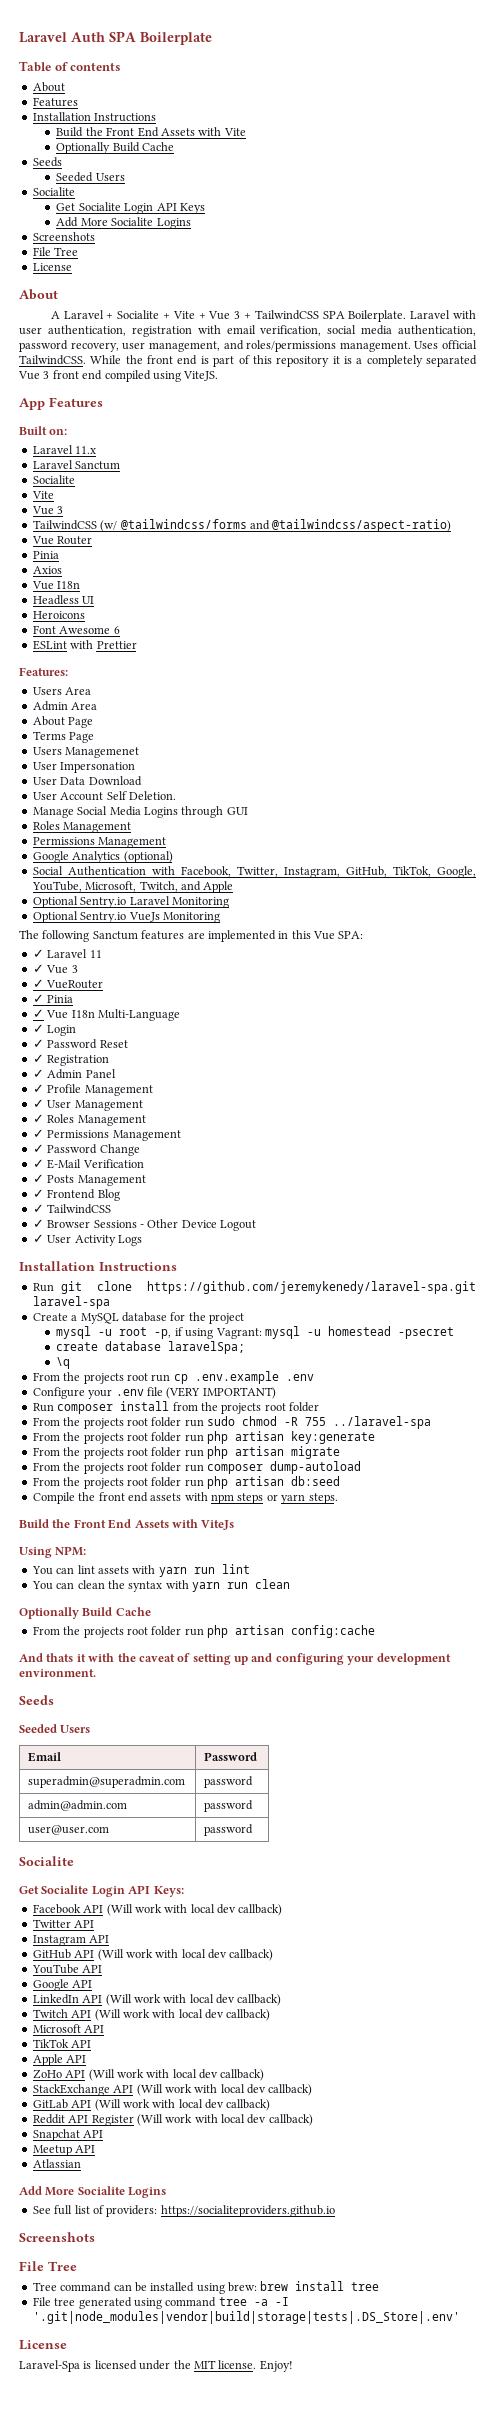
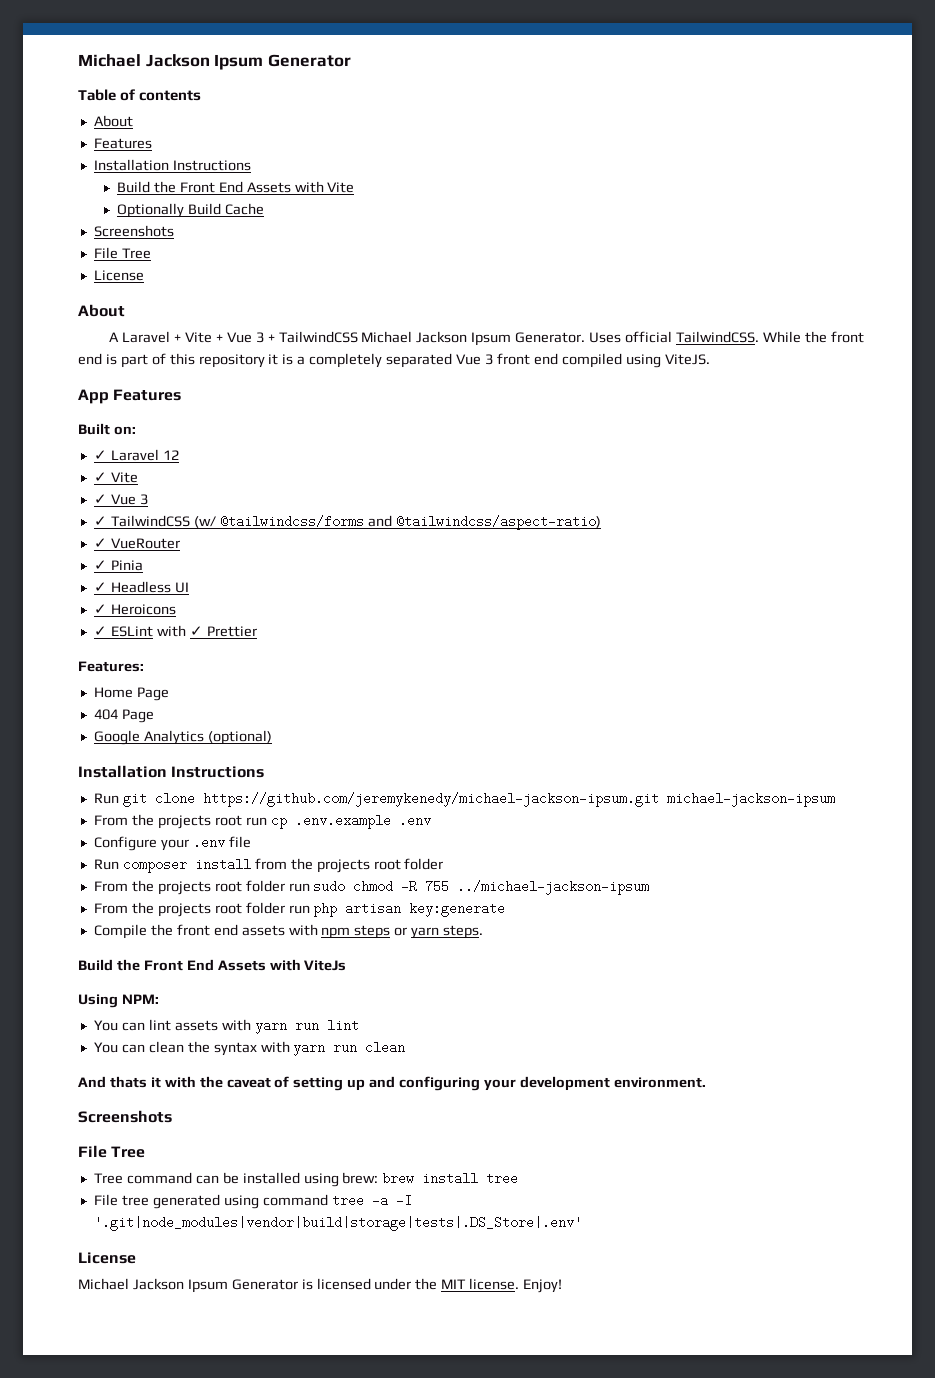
[19,31,212,45] Laravel Auth SPA Boilerplate -> [78,54,351,70] Michael Jackson Ipsum Generator
[32,157,62,167] [56,172,125,182] [32,187,75,196] [56,202,205,214] [56,217,191,229] // Seeds // Seeded Users // Socialite // Get Socialite Login API Keys // Add More Socialite Logins -> (264, 209) none
[117,310,170,319] Socialite + -> (182, 338) none
[322,310,477,322] [19,325,476,337] [19,340,411,352] SPA Boilerplate. Laravel with user authentication, registration with email verification, social media authentication, password recovery, user management, and roles/permissions management. -> [361,331,586,346] Michael Jackson Ipsum Generator.
[32,445,97,454] [32,460,121,470] [32,475,75,484] [31,491,54,499] [31,506,64,515] Laravel 11.x // Laravel Sanctum // Socialite // Vite // Vue 3 // -> [93,449,179,461] [93,472,138,483] [93,494,148,505] [93,516,107,526] ✓ Laravel 12 // ✓ Vite // ✓ Vue 3 // ✓
[31,536,93,545] [32,551,59,559] [32,566,62,574] [31,581,81,590] [32,595,95,605] [32,611,85,619] [32,625,120,634] [32,640,137,650] [19,667,68,676] [32,687,92,695] [32,701,98,711] [32,716,94,728] [32,731,95,743] [32,747,140,758] [32,762,136,773] [32,776,142,786] [32,791,176,801] [32,806,248,818] [32,821,132,833] [32,837,167,848] [32,851,173,863] [32,866,476,878] [31,881,234,893] [32,896,229,908] [32,911,220,923] [19,930,364,942] [32,949,102,958] [32,964,78,974] // Vue Router // Pinia // Axios // Vue I18n // Headless UI // Heroicons // Font Awesome 6 // ESLint with Prettier // Features: // Users Area // Admin Area // About Page // Terms Page // Users Managemenet // User Impersonation // User Data Download // User Account Self Deletion. // Manage Social Media Logins through GUI // Roles Management // Permissions Management // Google Analytics (optional) // Social Authentication with Facebook, Twitter, Instagram, GitHub, TikTok, Google, YouTube, Microsoft, Twitch, and Apple // Optional Sentry.io Laravel Monitoring // Optional Sentry.io VueJs Monitoring // The following Sanctum features are implemented in this Vue SPA: // ✓ Laravel 11 // ✓ Vue 3 -> (601, 522) none
[46,1009,180,1021] [32,1024,77,1036] [32,1039,128,1049] [32,1054,110,1066] [32,1069,116,1079] [32,1084,153,1096] [32,1099,143,1111] [32,1114,146,1126] [32,1129,181,1141] [32,1144,140,1156] [32,1159,144,1169] [32,1174,146,1186] [32,1189,120,1201] [32,1204,112,1214] [32,1219,256,1231] [32,1234,142,1246] Vue I18n Multi-Language // ✓ Login // ✓ Password Reset // ✓ Registration // ✓ Admin Panel // ✓ Profile Management // ✓ User Management // ✓ Roles Management // ✓ Permissions Management // ✓ Password Change // ✓ E-Mail Verification // ✓ Posts Management // ✓ Frontend Blog // ✓ TailwindCSS // ✓ Browser Sessions - Other Device Logout // ✓ User Activity Logs -> [110,581,189,593] [93,604,176,615] [93,625,257,637] [78,661,144,672] [93,687,169,701] [93,709,154,723] [93,730,272,745] Headless UI // ✓ Heroicons // ✓ ESLint with ✓ Prettier // Features: // Home Page // 404 Page // Google Analytics (optional)
[147,1281,476,1294] [32,1296,110,1309] [32,1312,244,1324] [56,1326,454,1339] [56,1341,246,1354] [56,1357,71,1369] https://github.com/jeremykenedy/laravel-spa.git laravel-spa // Create a MySQL database for the project // mysql -u root -p, if using Vagrant: mysql -u homestead -psecret // create database laravelSpa; // \q -> [202,792,835,807] https://github.com/jeremykenedy/michael-jackson-ipsum.git michael-jackson-ipsum
[166,1387,276,1399] (VERY IMPORTANT) -> (251, 842) none
[333,1416,431,1429] ../laravel-spa -> [457,880,650,895] ../michael-jackson-ipsum
[32,1446,340,1459] [32,1461,361,1474] [32,1476,340,1489] // From the projects root folder run php artisan migrate // From the projects root folder run composer dump-autoload // From the projects root folder run php artisan db:seed -> (506, 909) none
[19,1607,151,1619] [32,1625,375,1638] // Optionally Build Cache // From the projects root folder run php artisan config:cache -> (406, 1047) none
[19,1695,54,1705] [19,1724,91,1733] [28,1752,62,1762] [204,1752,258,1761] [28,1776,186,1788] [204,1776,254,1788] [28,1800,128,1811] [204,1800,254,1812] [28,1825,110,1835] [204,1824,254,1836] [19,1856,74,1866] [19,1885,184,1897] [32,1904,283,1916] [32,1919,95,1928] [32,1935,110,1946] [32,1949,274,1961] [31,1964,103,1974] [32,1979,93,1991] [32,1994,282,2006] [32,2009,271,2021] [32,2024,105,2033] [32,2039,92,2048] [32,2054,87,2066] [32,2069,265,2081] [32,2084,313,2096] [32,2099,271,2111] [32,2114,313,2126] [32,2129,104,2141] [32,2145,96,2156] [32,2159,81,2168] [19,2186,167,2198] [32,2205,335,2217] // Seeds // Seeded Users // Email | Password // superadmin@superadmin.com | password // admin@admin.com | password // user@user.com | password // Socialite // Get Socialite Login API Keys: // Facebook API (Will work with local dev callback) // Twitter API // Instagram API // GitHub API (Will work with local dev callback) // YouTube API // Google API // LinkedIn API (Will work with local dev callback) // Twitch API (Will work with local dev callback) // Microsoft API // TikTok API // Apple API // ZoHo API (Will work with local dev callback) // StackExchange API (Will work with local dev callback) // GitLab API (Will work with local dev callback) // Reddit API Register (Will work with local dev callback) // Snapchat API // Meetup API // Atlassian // Add More Socialite Logins // See full list of providers: https://socialiteproviders.github.io -> (706, 1082) none
[19,2360,80,2372] Laravel-Spa -> [78,1278,298,1293] Michael Jackson Ipsum Generator

